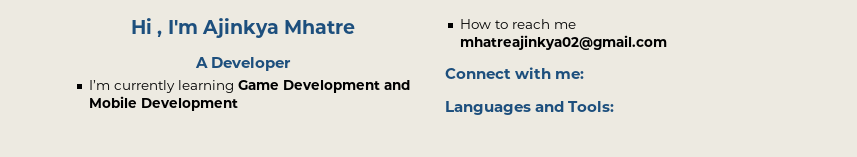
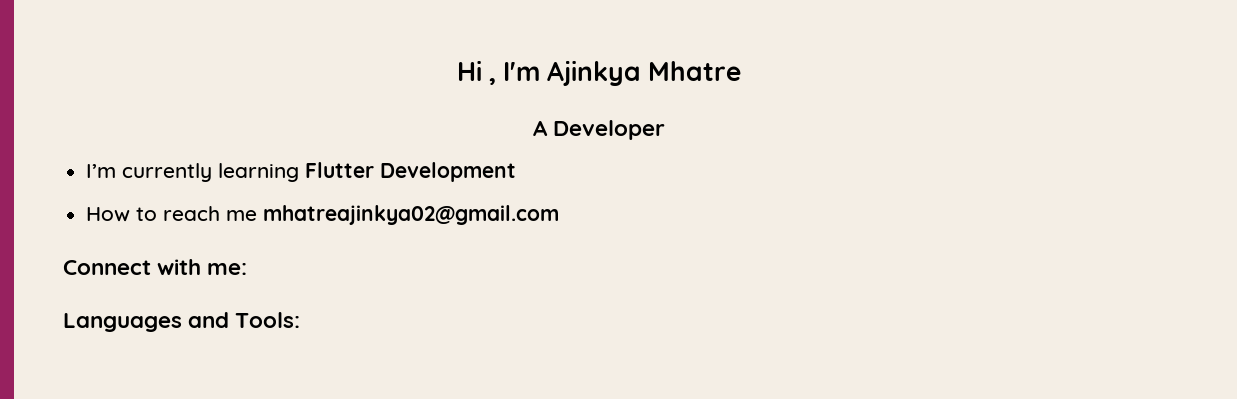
[237,80,410,93] [88,96,137,108] Game Development and Mobile -> [305,162,375,178] Flutter

